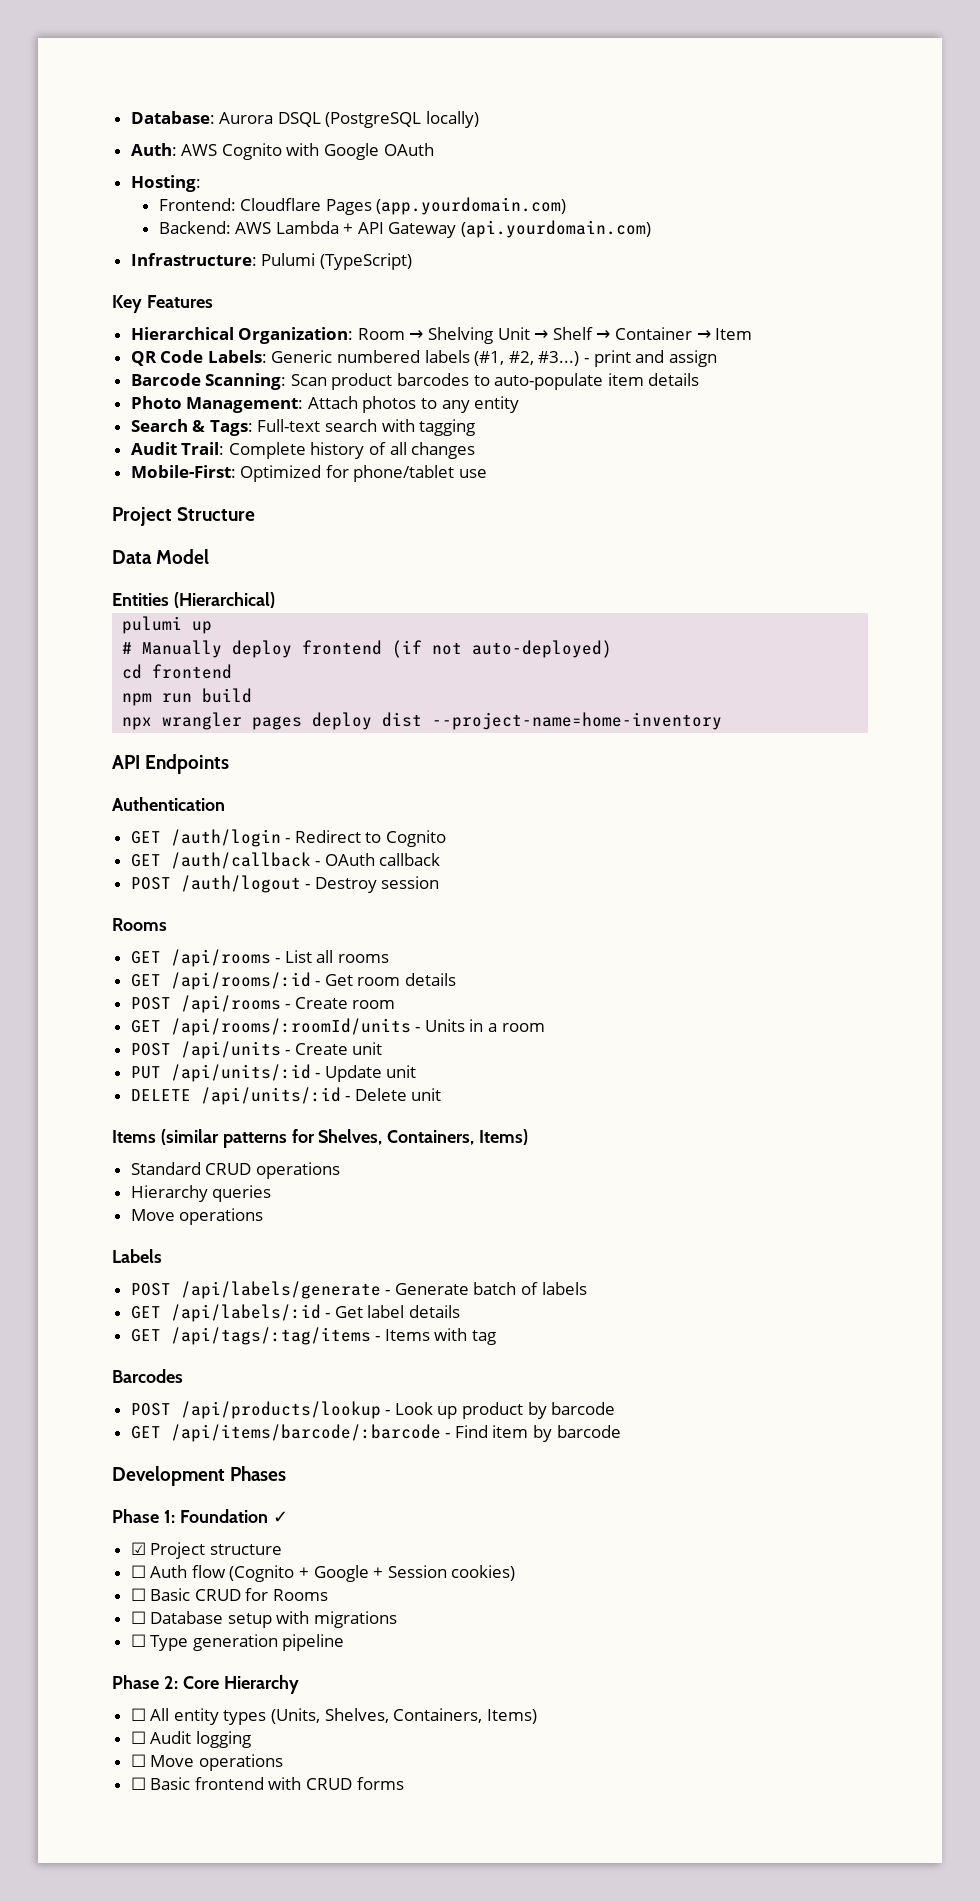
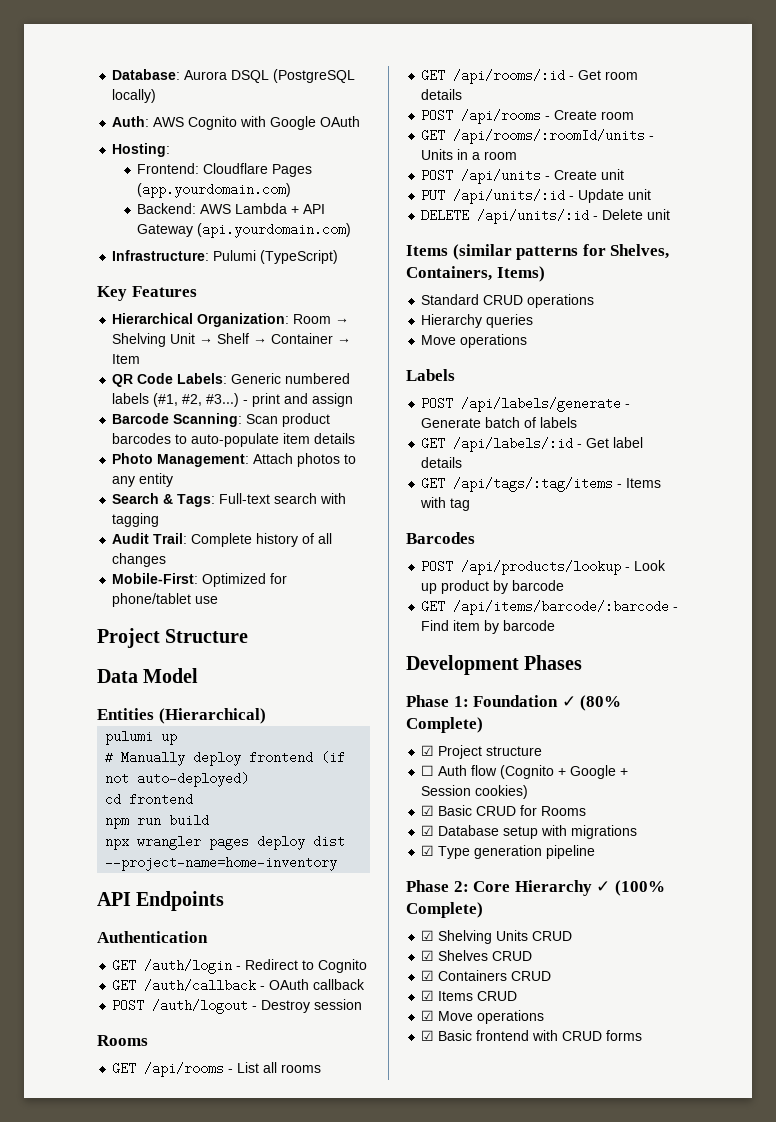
(288, 1517) none -> [580,695,622,711] [406,717,483,733] (80% Complete)
[130,1588,146,1601] ☐ -> [421,805,435,816] ☑
[130,1611,146,1624] ☐ -> [421,825,435,836] ☑
[130,1634,146,1647] ☐ -> [421,845,435,856] ☑
[130,1708,537,1725] [130,1731,251,1748] [130,1754,283,1771] [130,1777,146,1790] // ☐ All entity types (Units, Shelves, Containers, Items) // ☐ Audit logging // ☐ Move operations // ☐ -> [596,880,665,896] [406,902,483,918] [421,930,573,944] [421,950,533,961] [421,970,552,981] [421,990,518,1001] [421,1010,545,1024] [421,1030,435,1041] ✓ (100% Complete) // ☑ Shelving Units CRUD // ☑ Shelves CRUD // ☑ Containers CRUD // ☑ Items CRUD // ☑ Move operations // ☑

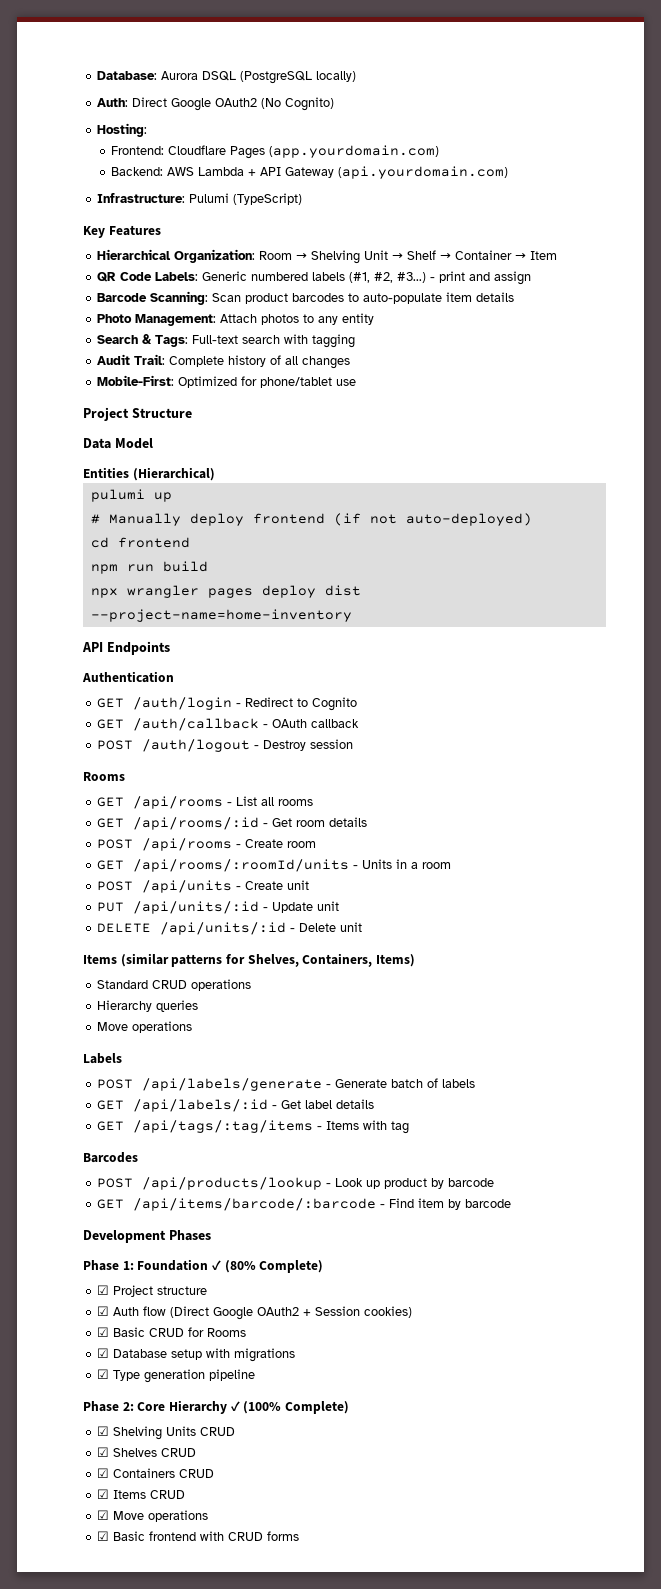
[153,116,361,130] AWS Cognito with Google OAuth -> [131,97,334,111] Direct Google OAuth2 (No Cognito)
[421,765,435,776] ☐ -> [96,1306,109,1316] ☑
[500,765,617,779] (Cognito + Google -> [169,1306,299,1320] (Direct Google OAuth2

